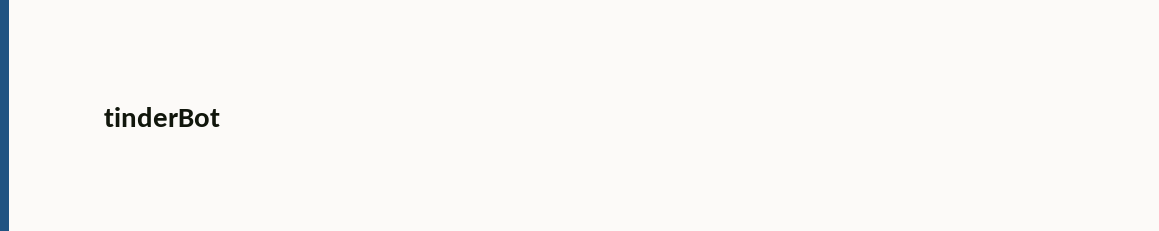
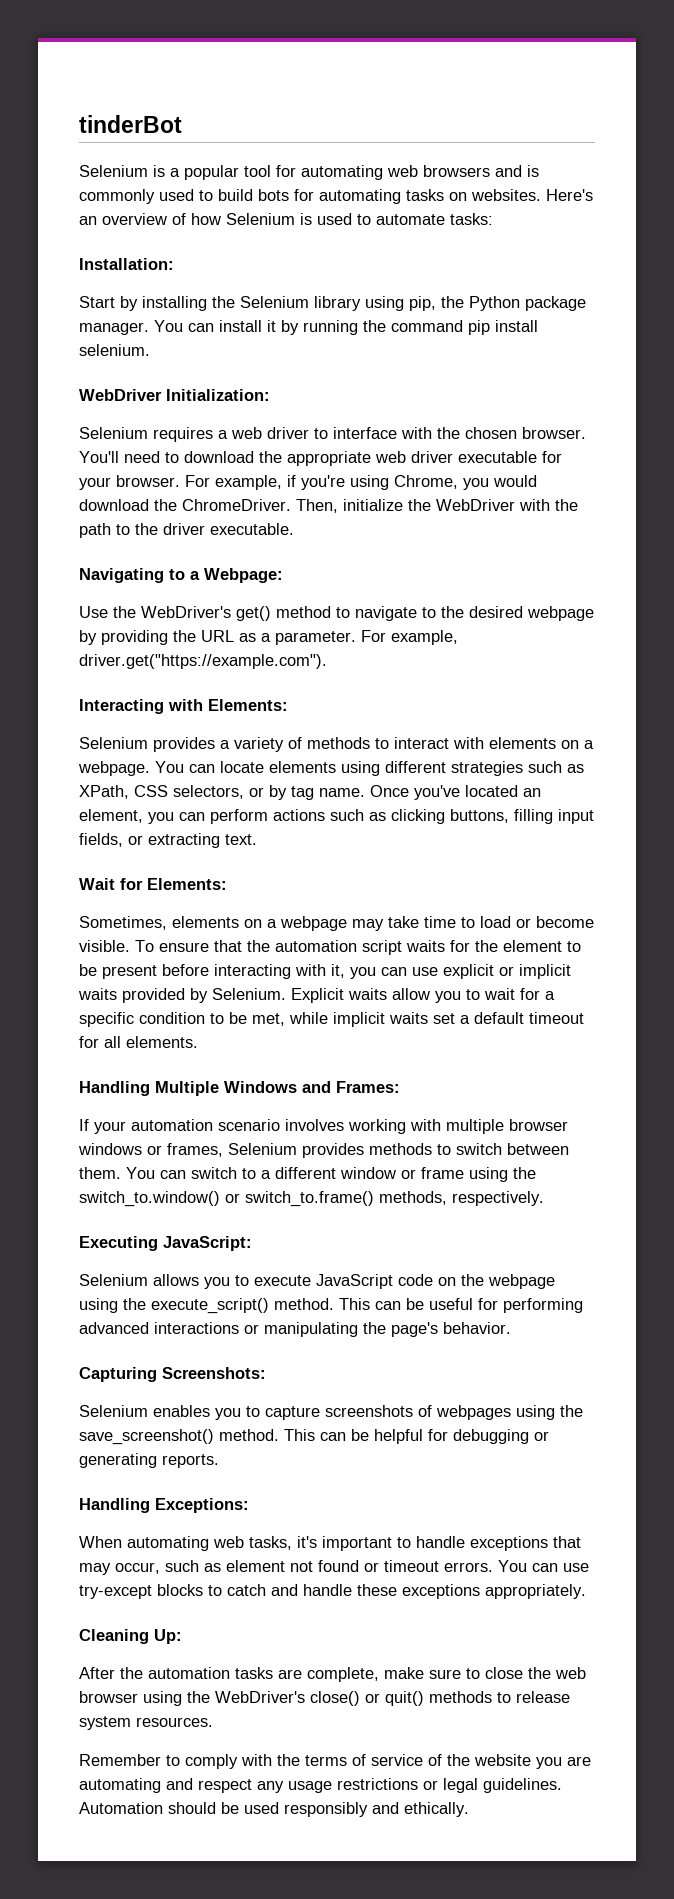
(220, 117) none -> [79,165,539,180] [79,189,593,204] [79,213,493,225] [79,258,174,270] [79,296,586,311] [79,320,538,335] [79,344,150,356] [79,389,270,401] [79,427,586,442] [79,451,562,466] [79,475,537,490] [79,499,578,513] [79,523,294,538] [79,568,283,583] [79,606,594,621] [79,630,458,645] [79,654,327,669] [79,699,288,714] [79,737,594,752] [78,761,584,776] [79,785,541,800] [79,809,594,824] [79,833,257,848] [79,878,227,890] [79,916,594,931] [79,940,581,955] [79,964,571,979] [78,988,555,1003] [79,1012,584,1027] [79,1036,198,1048] [79,1081,400,1096] [79,1119,568,1134] [78,1143,569,1158] [79,1167,536,1182] [79,1191,544,1207] [79,1236,252,1251] [79,1274,555,1289] [79,1298,583,1314] [79,1322,511,1337] [79,1367,266,1382] [79,1405,583,1420] [79,1429,549,1445] [79,1453,219,1468] [79,1498,249,1513] [79,1536,581,1551] [79,1560,589,1575] [79,1584,586,1599] [79,1629,182,1644] [79,1667,586,1682] [79,1691,570,1706] [79,1716,213,1730] [79,1754,591,1769] [79,1778,562,1793] [79,1802,469,1817] // Selenium is a popular tool for automating web browsers and is commonly used to build bots for automating tasks on websites. Here's an overview of how Selenium is used to automate tasks: // Installation: // Start by installing the Selenium library using pip, the Python package manager. You can install it by running the command pip install selenium. // WebDriver Initialization: // Selenium requires a web driver to interface with the chosen browser. You'll need to download the appropriate web driver executable for your browser. For example, if you're using Chrome, you would download the ChromeDriver. Then, initialize the WebDriver with the path to the driver executable. // Navigating to a Webpage: // Use the WebDriver's get() method to navigate to the desired webpage by providing the URL as a parameter. For example, driver.get("https://example.com"). // Interacting with Elements: // Selenium provides a variety of methods to interact with elements on a webpage. You can locate elements using different strategies such as XPath, CSS selectors, or by tag name. Once you've located an element, you can perform actions such as clicking buttons, filling input fields, or extracting text. // Wait for Elements: // Sometimes, elements on a webpage may take time to load or become visible. To ensure that the automation script waits for the element to be present before interacting with it, you can use explicit or implicit waits provided by Selenium. Explicit waits allow you to wait for a specific condition to be met, while implicit waits set a default timeout for all elements. // Handling Multiple Windows and Frames: // If your automation scenario involves working with multiple browser windows or frames, Selenium provides methods to switch between them. You can switch to a different window or frame using the switch_to.window() or switch_to.frame() methods, respectively. // Executing JavaScript: // Selenium allows you to execute JavaScript code on the webpage using the execute_script() method. This can be useful for performing advanced interactions or manipulating the page's behavior. // Capturing Screenshots: // Selenium enables you to capture screenshots of webpages using the save_screenshot() method. This can be helpful for debugging or generating reports. // Handling Exceptions: // When automating web tasks, it's important to handle exceptions that may occur, such as element not found or timeout errors. You can use try-except blocks to catch and handle these exceptions appropriately. // Cleaning Up: // After the automation tasks are complete, make sure to close the web browser using the WebDriver's close() or quit() methods to release system resources. // Remember to comply with the terms of service of the website you are automating and respect any usage restrictions or legal guidelines. Automation should be used responsibly and ethically.

